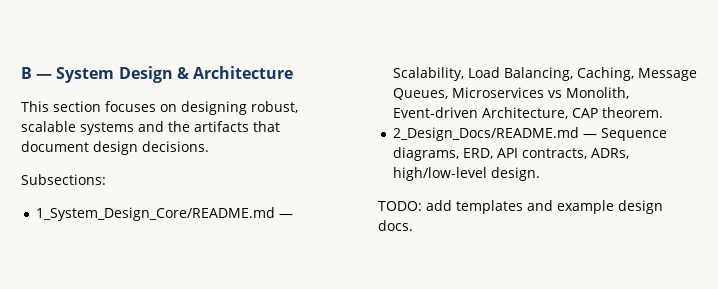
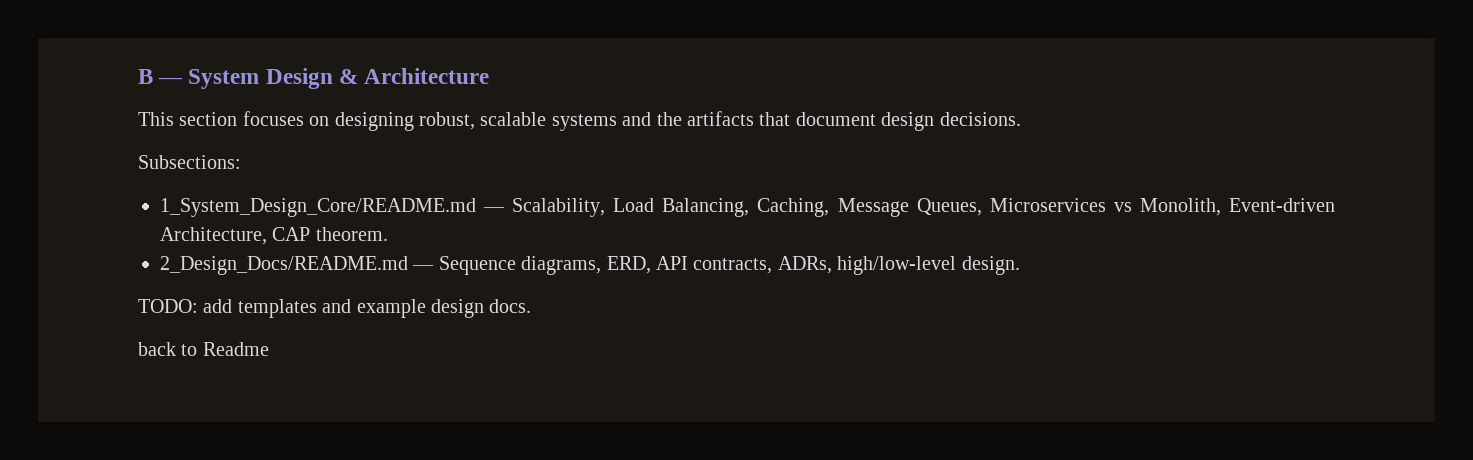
(413, 225) none -> [138,342,269,356] // back to Readme

